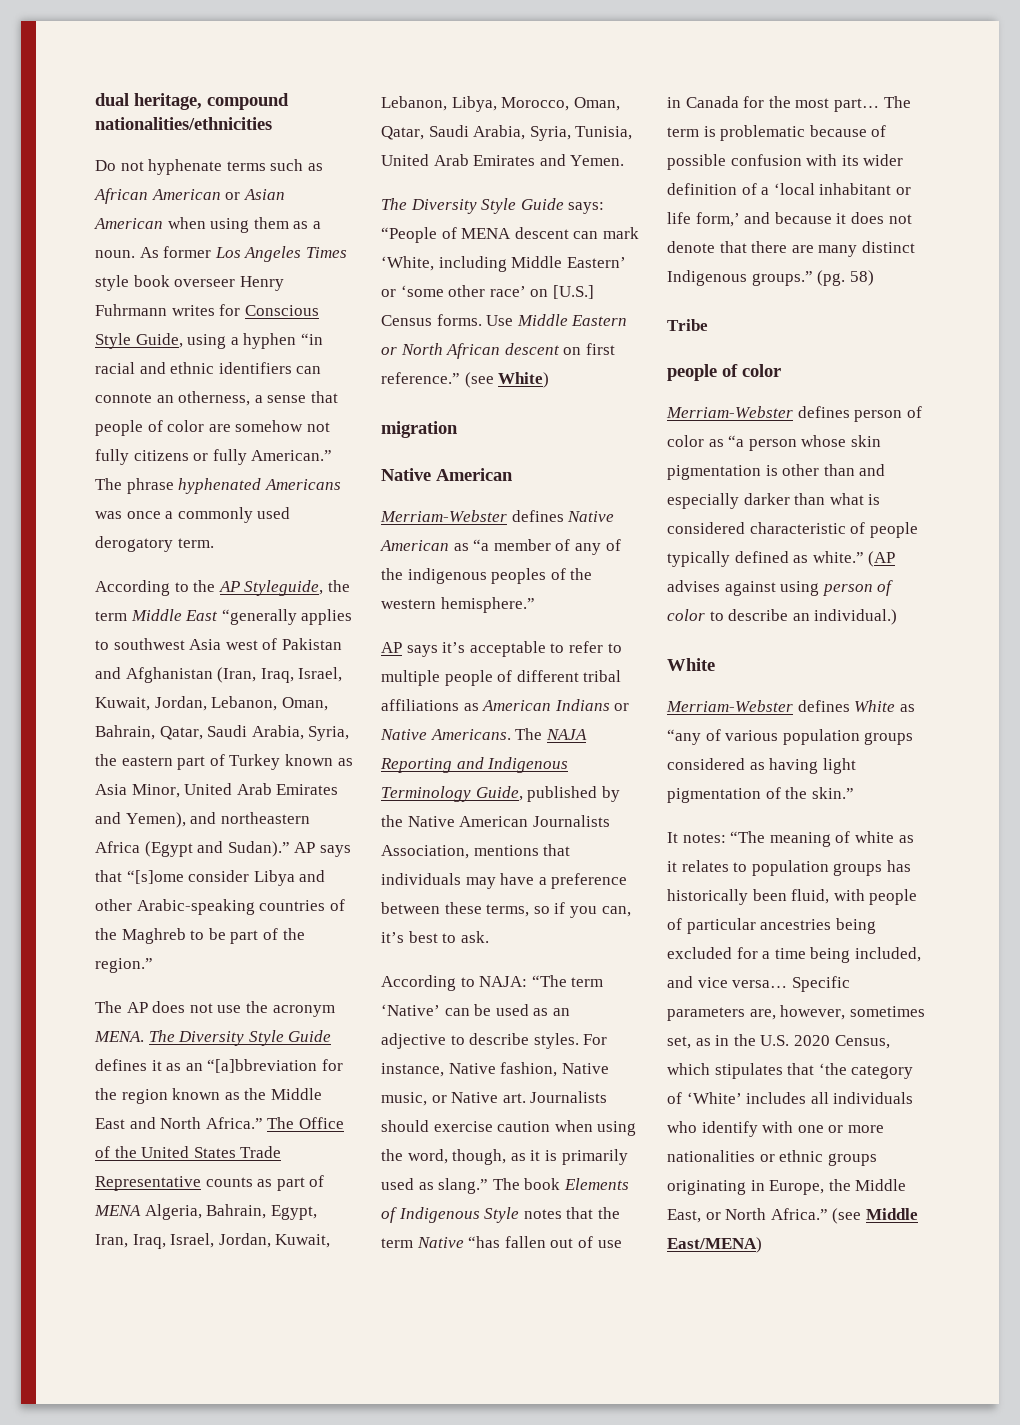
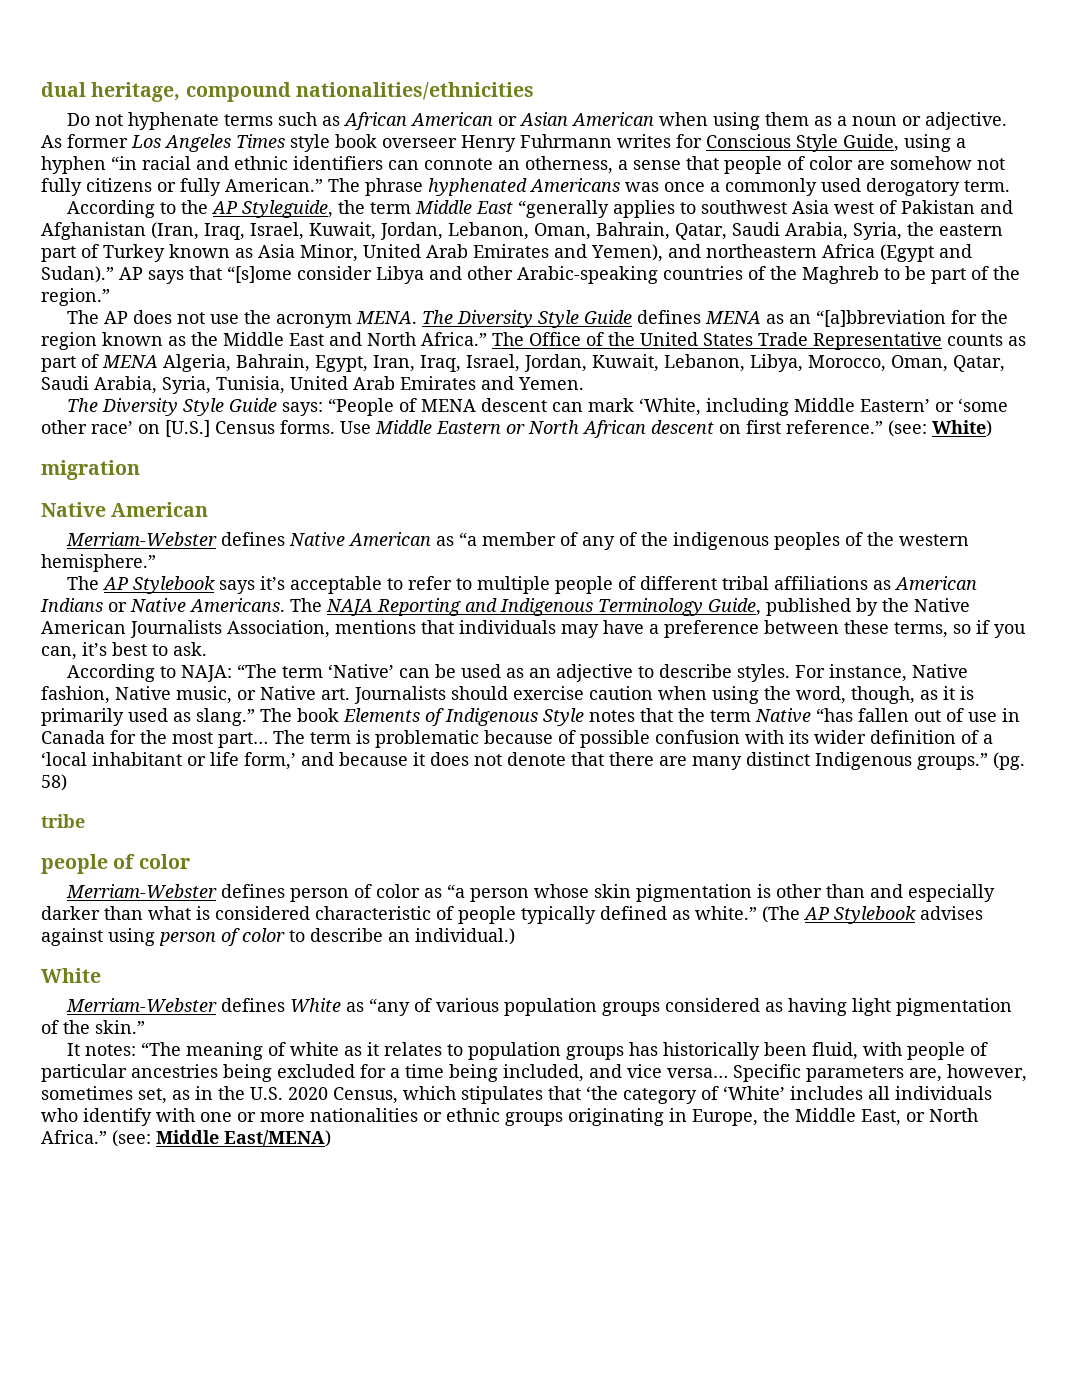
[95,250,135,258] noun. -> [851,112,1007,130] noun or adjective.
[151,1060,162,1071] it -> [704,311,761,324] MENA
[464,372,494,388] (see -> [888,420,927,437] (see:
[381,642,402,653] AP -> [66,576,215,594] The AP Stylebook
[667,319,708,331] Tribe -> [41,814,85,828] tribe
[868,551,896,567] (AP -> [762,906,916,924] (The AP Stylebook
[832,1208,862,1224] (see -> [112,1130,151,1147] (see:

